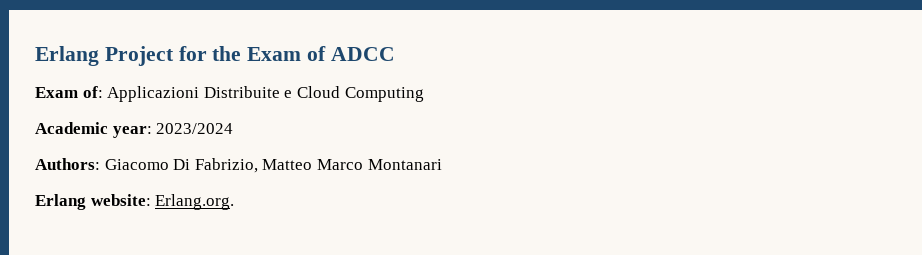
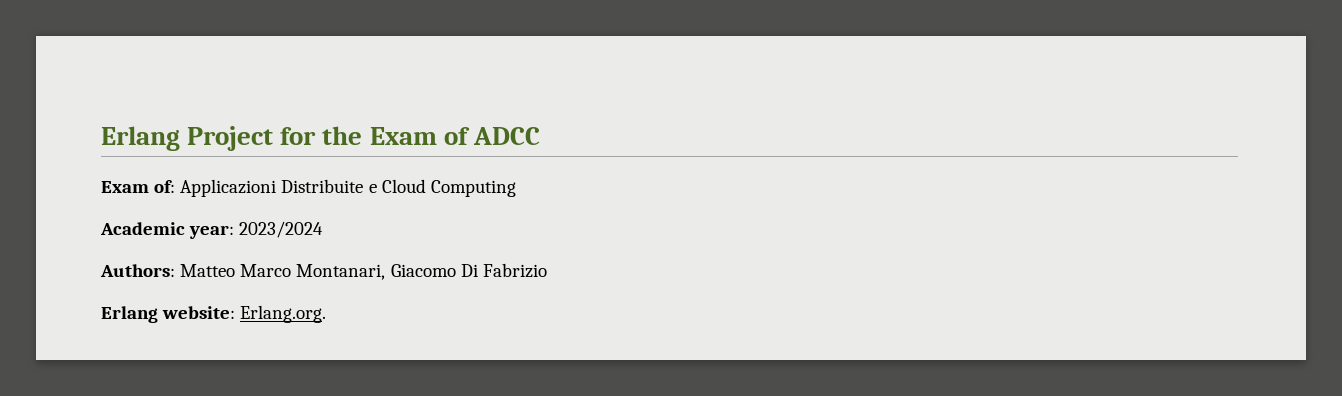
[104,158,442,173] Giacomo Di Fabrizio, Matteo Marco Montanari -> [180,263,547,280] Matteo Marco Montanari, Giacomo Di Fabrizio

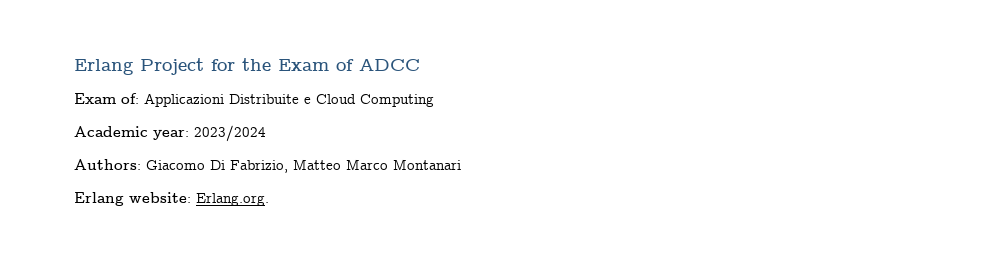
[180,263,547,280] Matteo Marco Montanari, Giacomo Di Fabrizio -> [146,159,461,173] Giacomo Di Fabrizio, Matteo Marco Montanari

